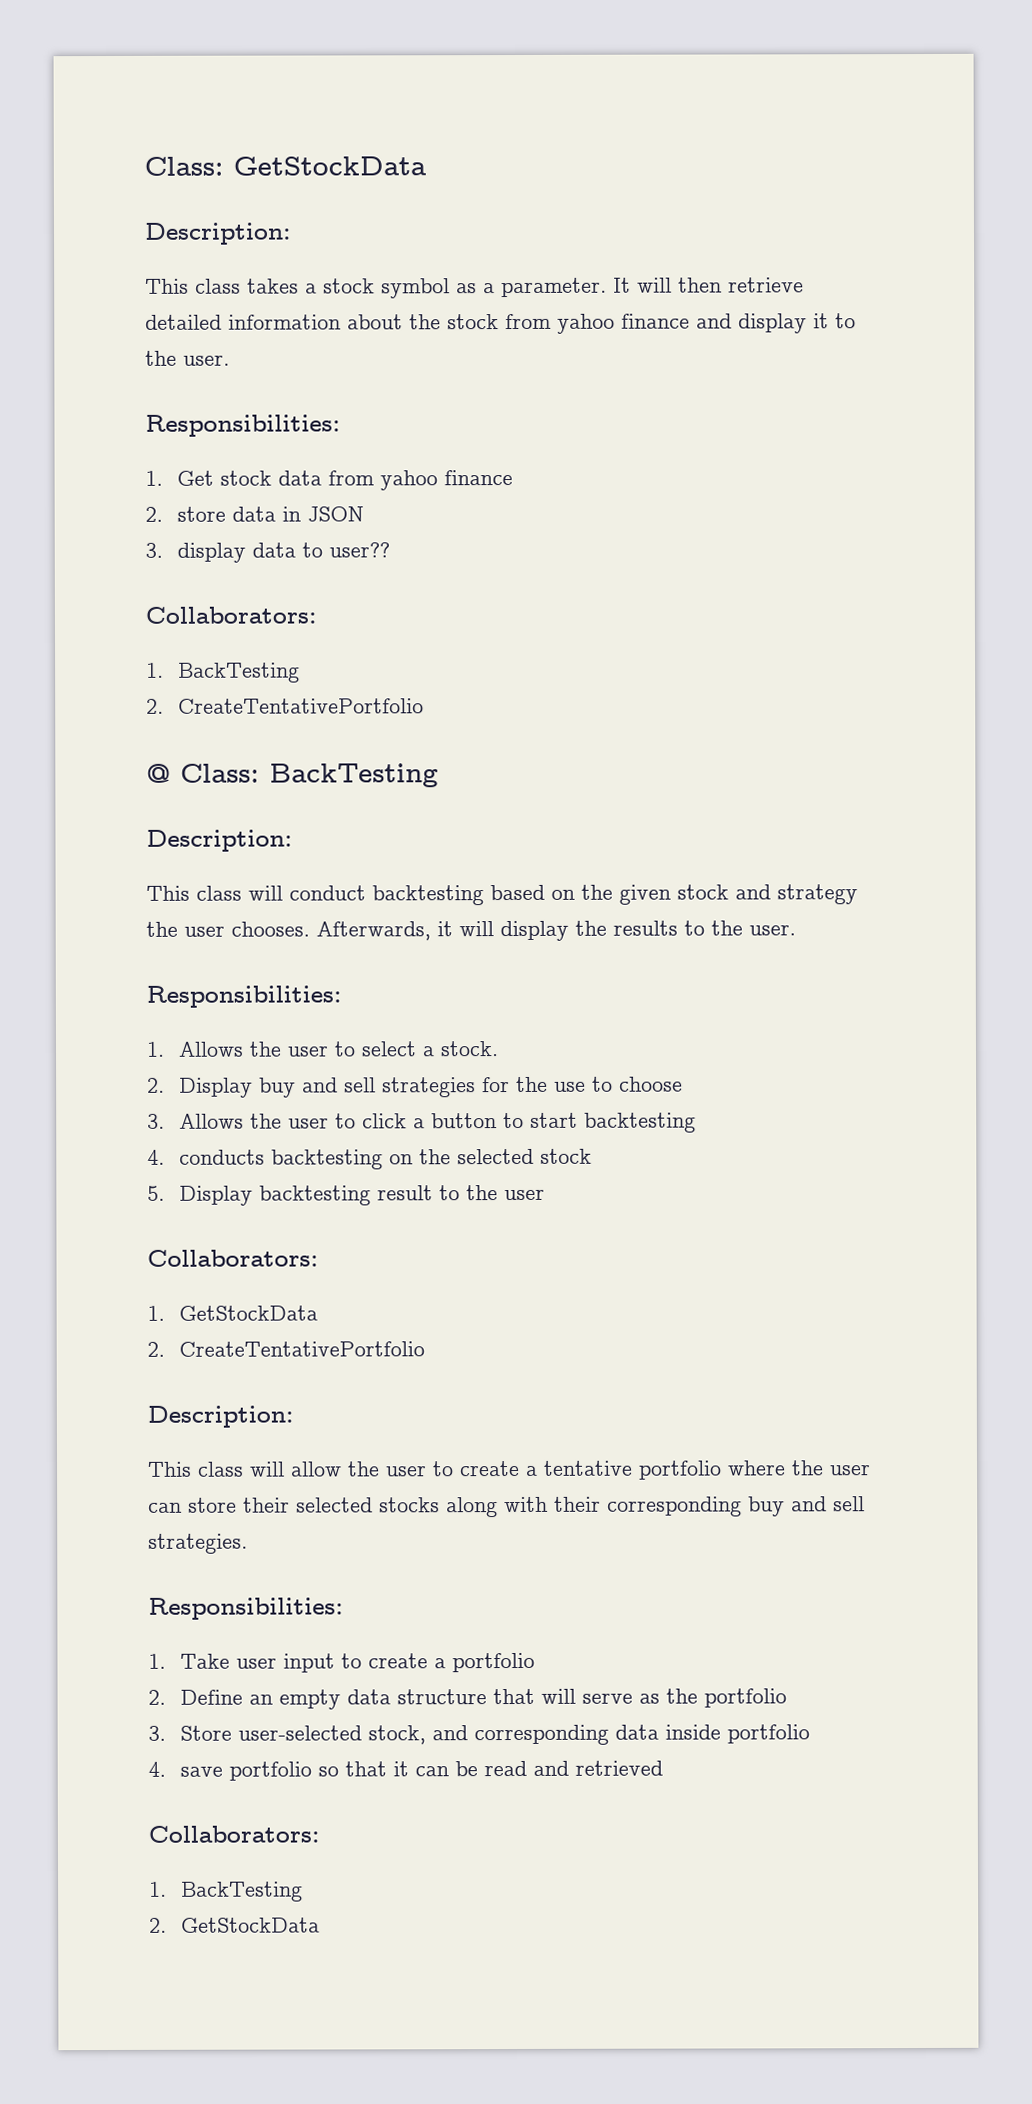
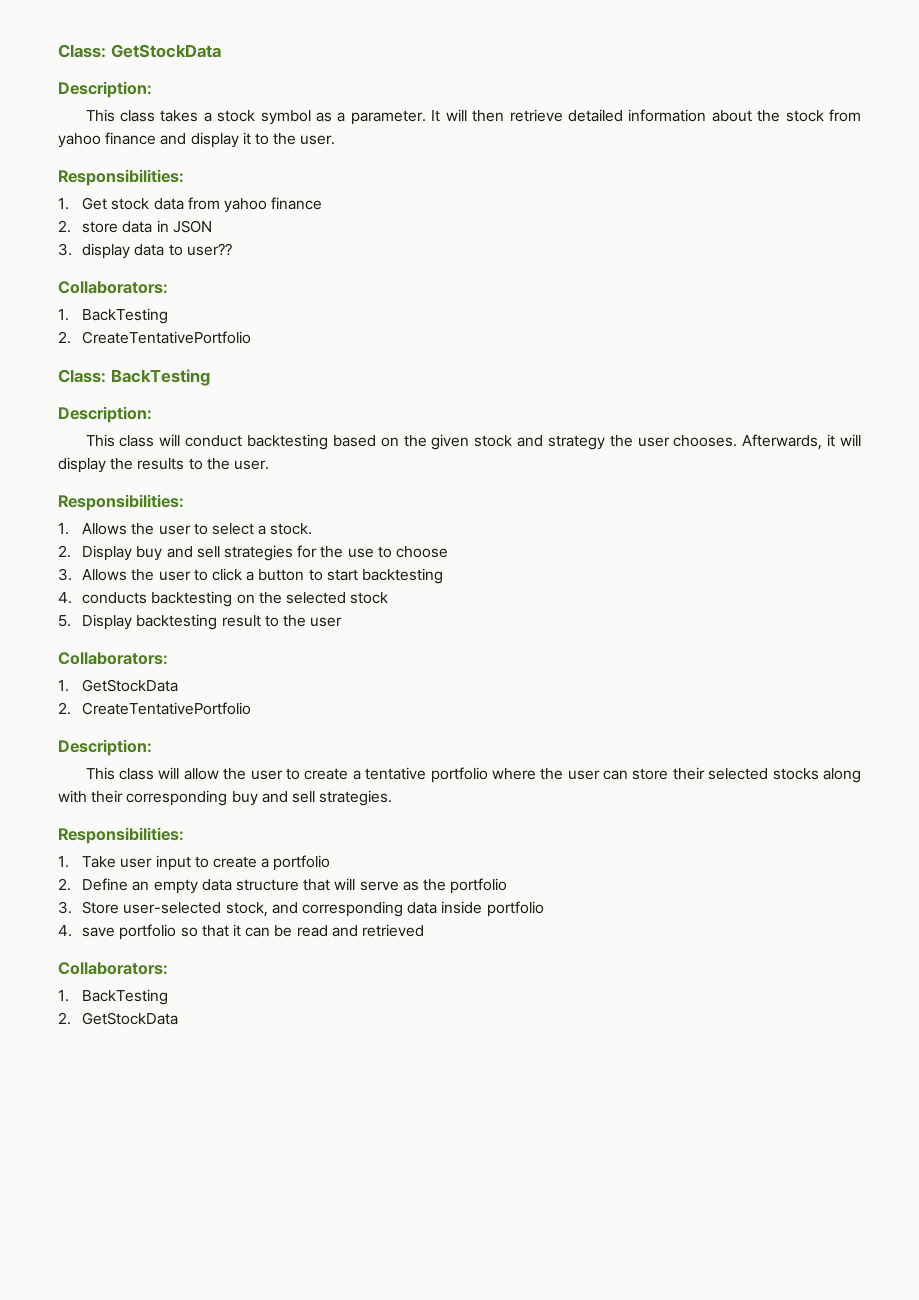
[146,763,171,783] @ -> (252, 337) none

